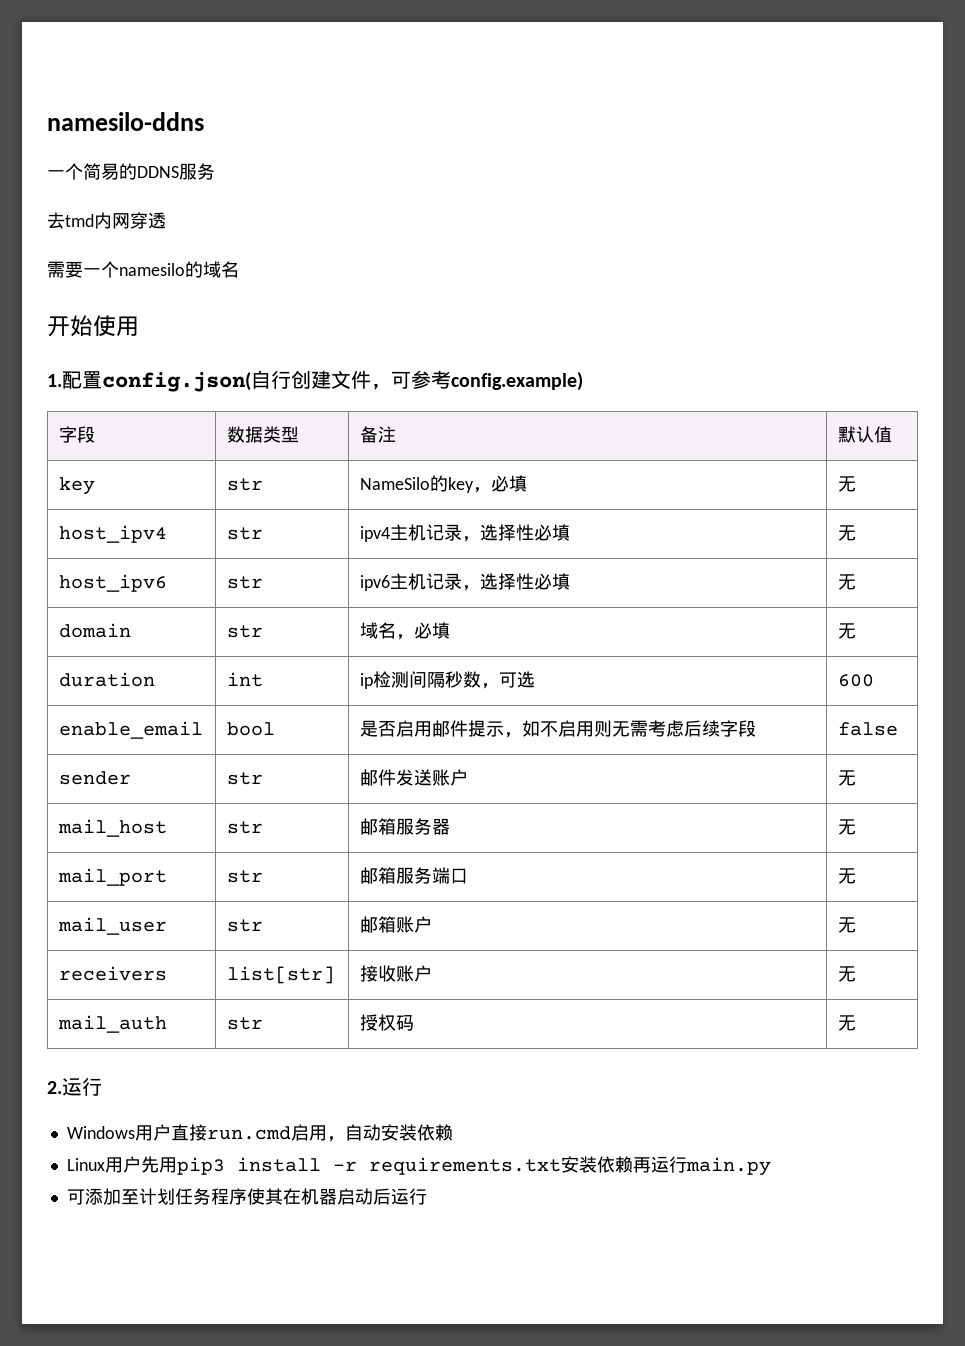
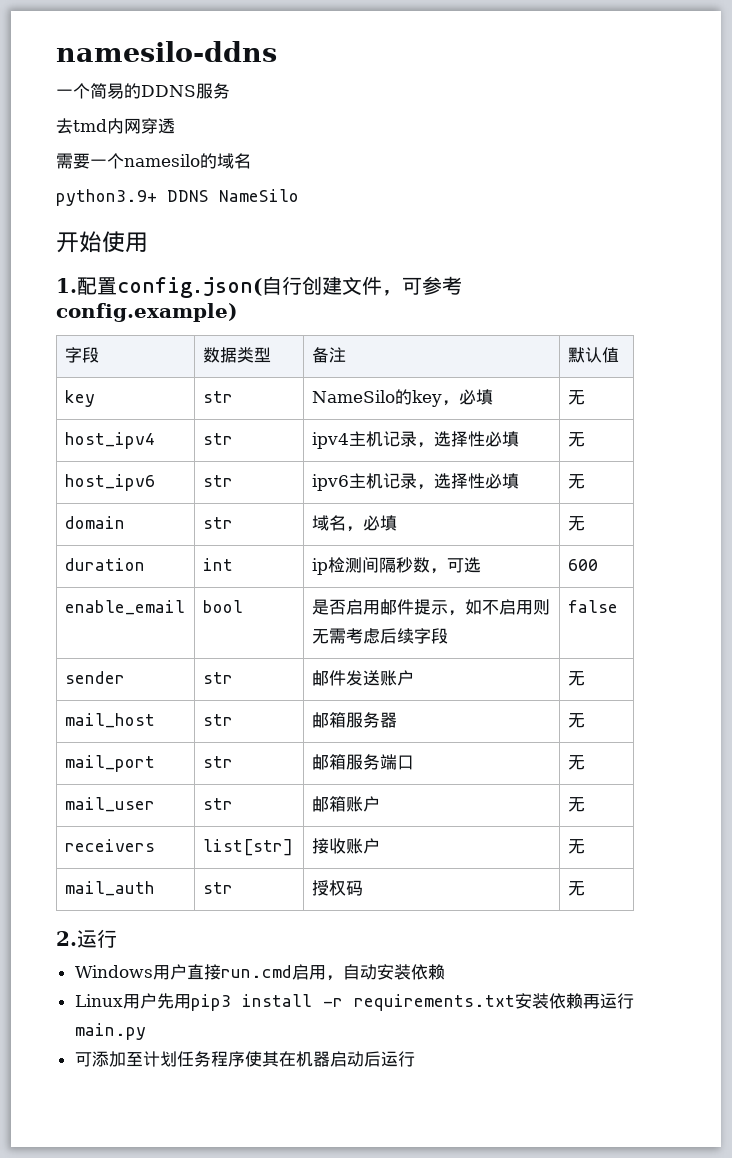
(239, 269) none -> [56,189,299,206] // python3.9+ DDNS NameSilo

